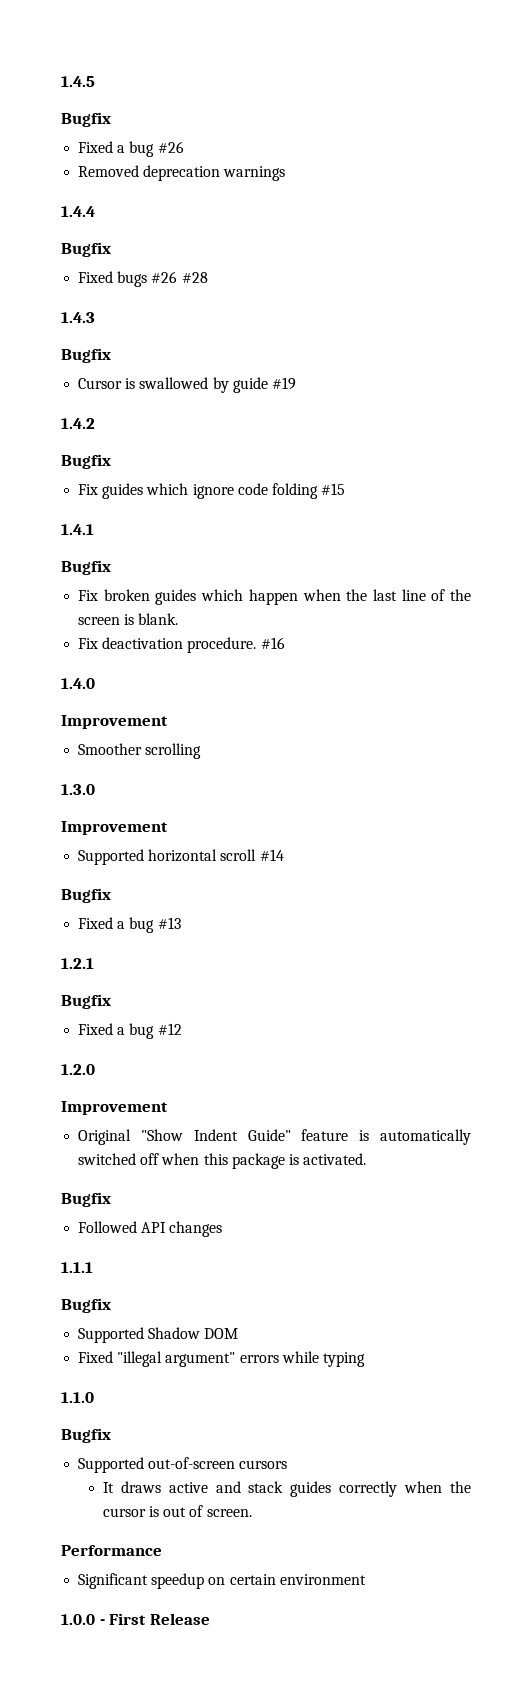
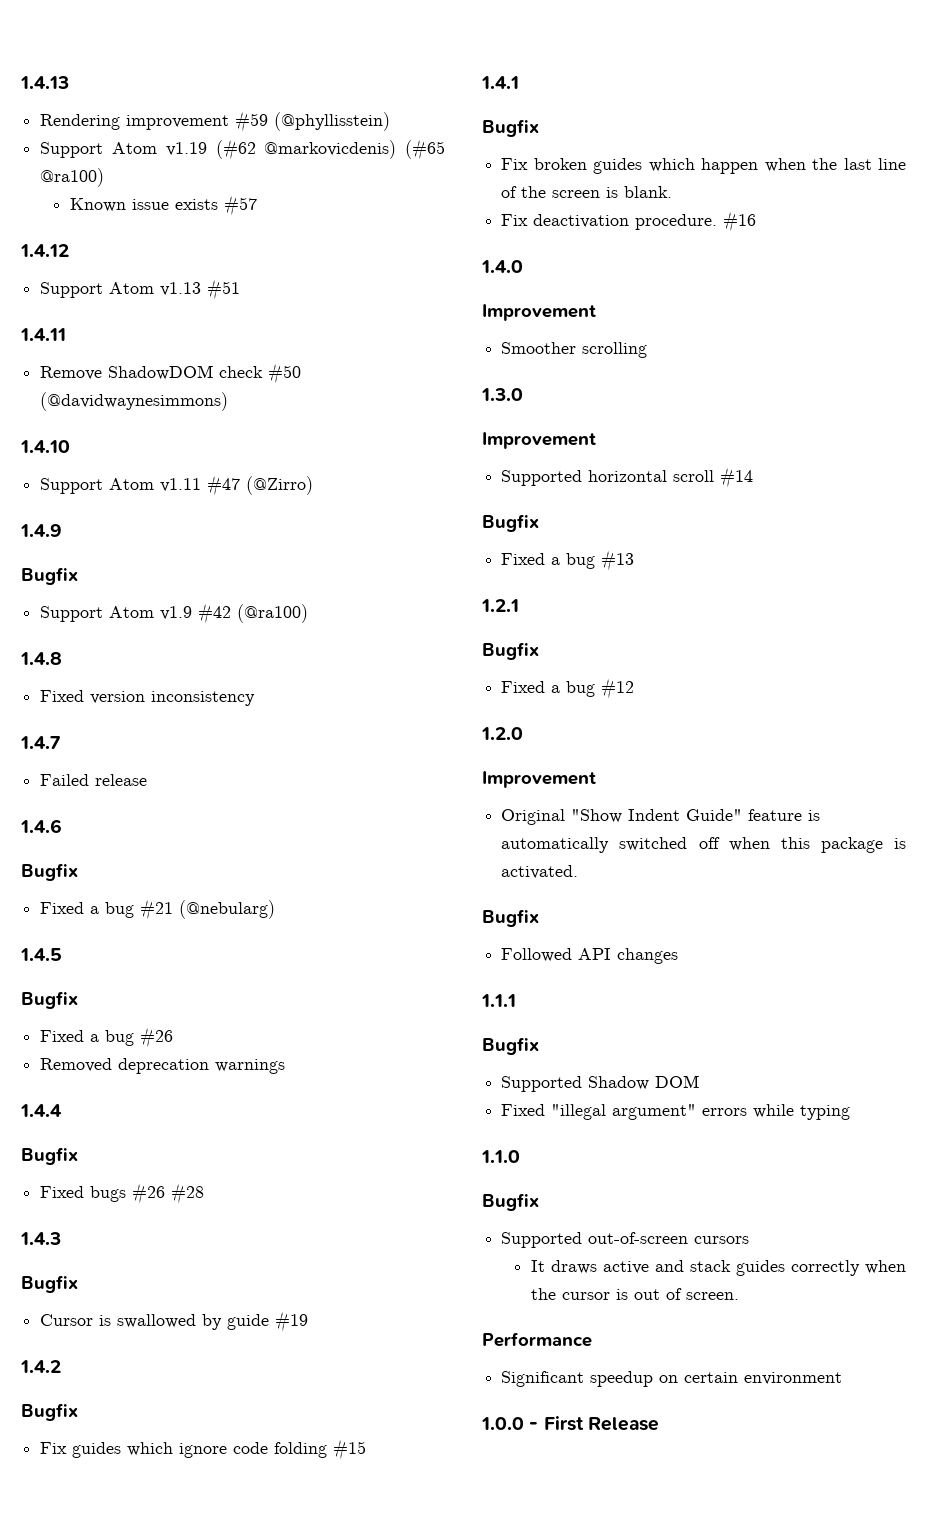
(61, 81) none -> [20,76,69,89] [40,111,391,132] [40,139,445,160] [40,168,105,187] [69,195,257,216] [20,244,69,257] [40,279,241,300] [20,328,66,341] [40,363,302,384] [40,392,229,411] [20,440,70,453] [40,475,314,496] [20,524,62,537] [21,567,78,585] [40,603,309,624] [20,652,62,665] [40,690,256,706] [20,736,61,749] [40,774,148,786] [20,819,62,833] [21,863,78,881] [40,899,276,920] 1.4.13 // Rendering improvement #59 (@phyllisstein) // Support Atom v1.19 (#62 @markovicdenis) (#65 @ra100) // Known issue exists #57 // 1.4.12 // Support Atom v1.13 #51 // 1.4.11 // Remove ShadowDOM check #50 (@davidwaynesimmons) // 1.4.10 // Support Atom v1.11 #47 (@Zirro) // 1.4.9 // Bugfix // Support Atom v1.9 #42 (@ra100) // 1.4.8 // Fixed version inconsistency // 1.4.7 // Failed release // 1.4.6 // Bugfix // Fixed a bug #21 (@nebularg) //

